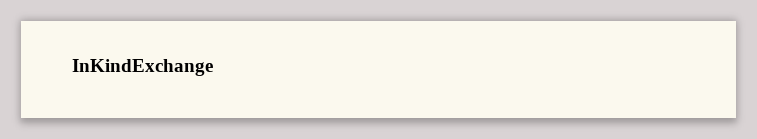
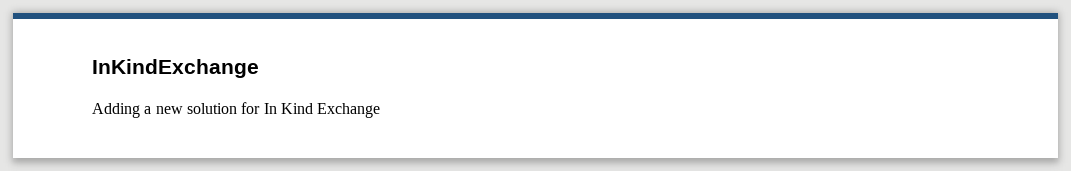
(213, 67) none -> [92,102,381,118] // Adding a new solution for In Kind Exchange

